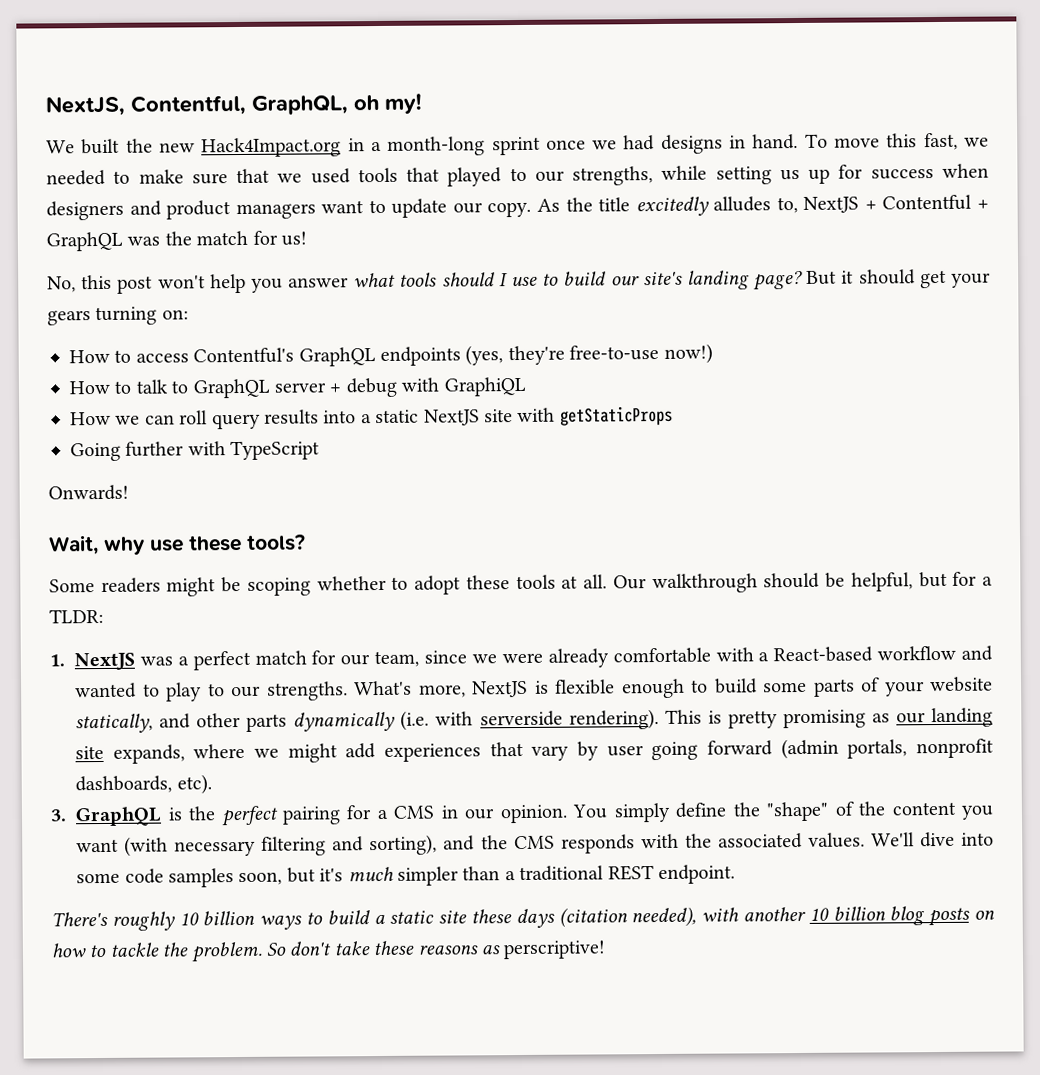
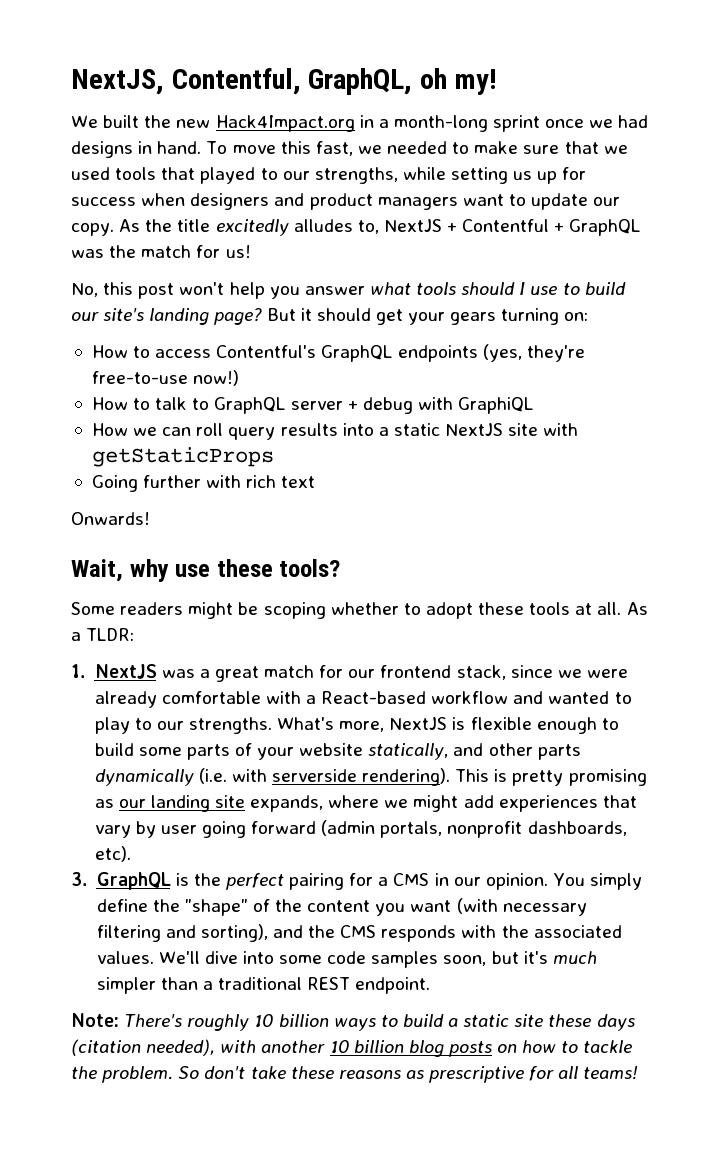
[230,440,321,461] TypeScript -> [246,475,316,488] rich text
[612,571,978,594] Our walkthrough should be helpful, but for -> [626,602,648,615] As
[192,650,251,671] perfect -> [214,666,259,682] great
[374,650,420,668] team, -> [380,665,506,680] frontend stack,
(735, 874) none -> [71,1013,119,1027] Note:
[503,940,607,960] perscriptive! -> [429,1066,639,1083] prescriptive for all teams!

